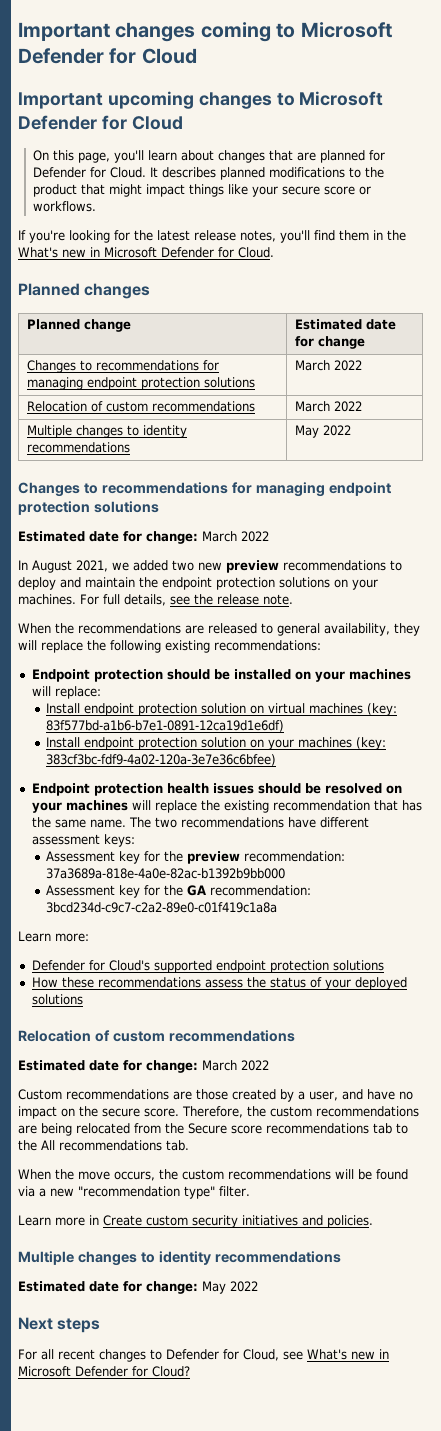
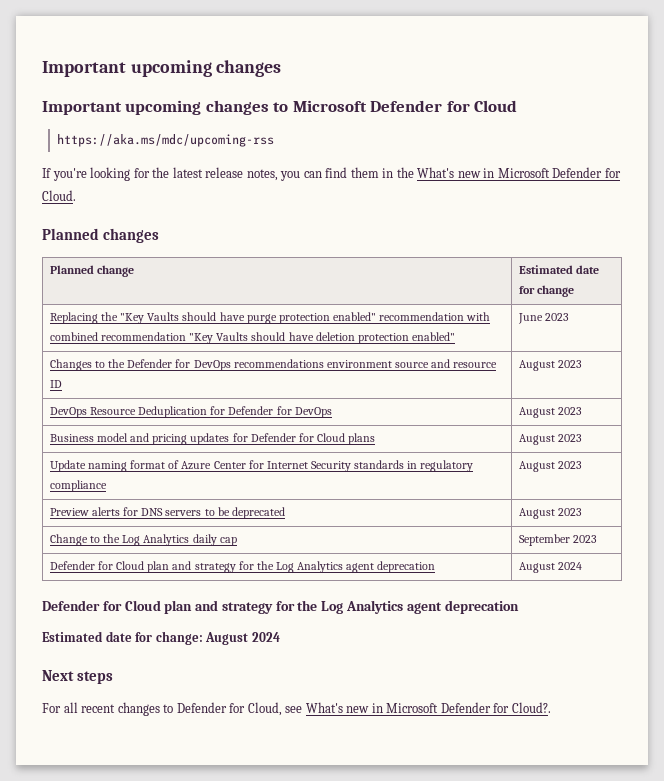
[18,22,392,42] [18,48,197,64] Important changes coming to Microsoft Defender for Cloud -> [42,60,282,77] Important upcoming changes
[32,150,385,163] [32,167,384,180] [32,184,371,197] [32,201,96,212] On this page, you'll learn about changes that are planned for Defender for Cloud. It describes planned modifications to the product that might impact things like your secure score or workflows. -> [56,134,274,147] https://aka.ms/mdc/upcoming-rss
[280,230,310,243] you'll -> [280,171,322,181] you can
[27,360,220,373] [27,377,256,390] [295,360,363,371] [27,401,256,412] [295,401,363,412] [27,425,188,438] [27,442,131,453] [295,425,352,438] [18,482,391,497] [18,501,159,515] [18,531,269,544] [18,560,402,573] [18,577,378,590] [18,594,293,606] [18,623,420,636] [18,640,321,653] [31,669,411,682] [31,686,101,699] [46,703,398,716] [46,720,285,732] [46,737,387,750] [46,754,277,766] [31,783,402,796] [31,800,422,813] [31,817,369,828] [31,834,135,847] [46,851,346,864] [46,868,286,879] [46,885,312,898] [46,902,278,913] [18,931,89,942] [31,960,384,973] [31,977,407,990] [31,994,83,1005] [18,1030,295,1042] [18,1060,269,1073] [18,1089,413,1102] [18,1106,419,1119] [18,1123,408,1136] [18,1140,189,1151] [18,1169,408,1181] [18,1186,250,1199] [18,1215,373,1228] [18,1251,341,1266] [18,1281,258,1294] Changes to recommendations for managing endpoint protection solutions | March 2022 // Relocation of custom recommendations | March 2022 // Multiple changes to identity recommendations | May 2022 // Changes to recommendations for managing endpoint protection solutions // Estimated date for change: March 2022 // In August 2021, we added two new preview recommendations to deploy and maintain the endpoint protection solutions on your machines. For full details, see the release note. // When the recommendations are released to general availability, they will replace the following existing recommendations: // Endpoint protection should be installed on your machines will replace: // Install endpoint protection solution on virtual machines (key: 83f577bd-a1b6-b7e1-0891-12ca19d1e6df) // Install endpoint protection solution on your machines (key: 383cf3bc-fdf9-4a02-120a-3e7e36c6bfee) // Endpoint protection health issues should be resolved on your machines will replace the existing recommendation that has the same name. The two recommendations have different assessment keys: // Assessment key for the preview recommendation: 37a3689a-818e-4a0e-82ac-b1392b9bb000 // Assessment key for the GA recommendation: 3bcd234d-c9c7-c2a2-89e0-c01f419c1a8a // Learn more: // Defender for Cloud's supported endpoint protection solutions // How these recommendations assess the status of your deployed solutions // Relocation of custom recommendations // Estimated date for change: March 2022 // Custom recommendations are those created by a user, and have no impact on the secure score. Therefore, the custom recommendations are being relocated from the Secure score recommendations tab to the All recommendations tab. // When the move occurs, the custom recommendations will be found via a new "recommendation type" filter. // Learn more in Create custom security initiatives and policies. // Multiple changes to identity recommendations // Estimated date for change: May 2022 -> [50,312,491,324] [50,332,455,344] [518,313,570,324] [50,359,498,371] [50,380,63,388] [519,360,583,371] [50,406,332,418] [519,407,583,418] [50,433,375,445] [519,434,583,445] [50,460,474,472] [50,480,108,492] [519,461,583,472] [50,507,285,519] [519,508,583,519] [50,534,237,546] [519,534,598,546] [50,561,436,573] [519,562,583,573] [42,600,519,614] [42,631,280,645] Replacing the "Key Vaults should have purge protection enabled" recommendation with combined recommendation "Key Vaults should have deletion protection enabled" | June 2023 // Changes to the Defender for DevOps recommendations environment source and resource ID | August 2023 // DevOps Resource Deduplication for Defender for DevOps | August 2023 // Business model and pricing updates for Defender for Cloud plans | August 2023 // Update naming format of Azure Center for Internet Security standards in regulatory compliance | August 2023 // Preview alerts for DNS servers to be deprecated | August 2023 // Change to the Log Analytics daily cap | September 2023 // Defender for Cloud plan and strategy for the Log Analytics agent deprecation | August 2024 // Defender for Cloud plan and strategy for the Log Analytics agent deprecation // Estimated date for change: August 2024
[152,1366,190,1377] Cloud? -> [511,702,551,713] Cloud?.

